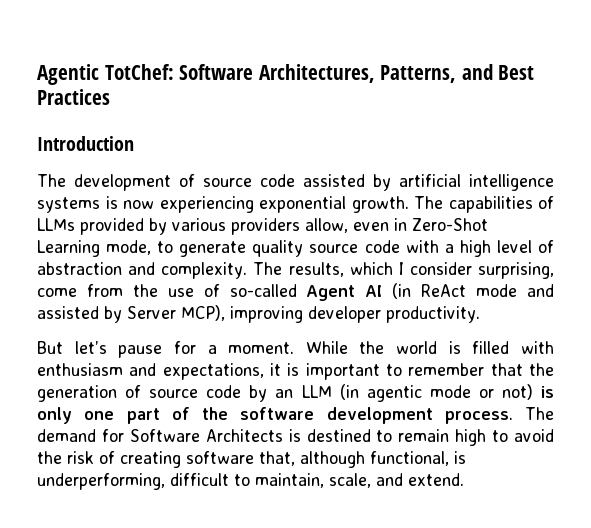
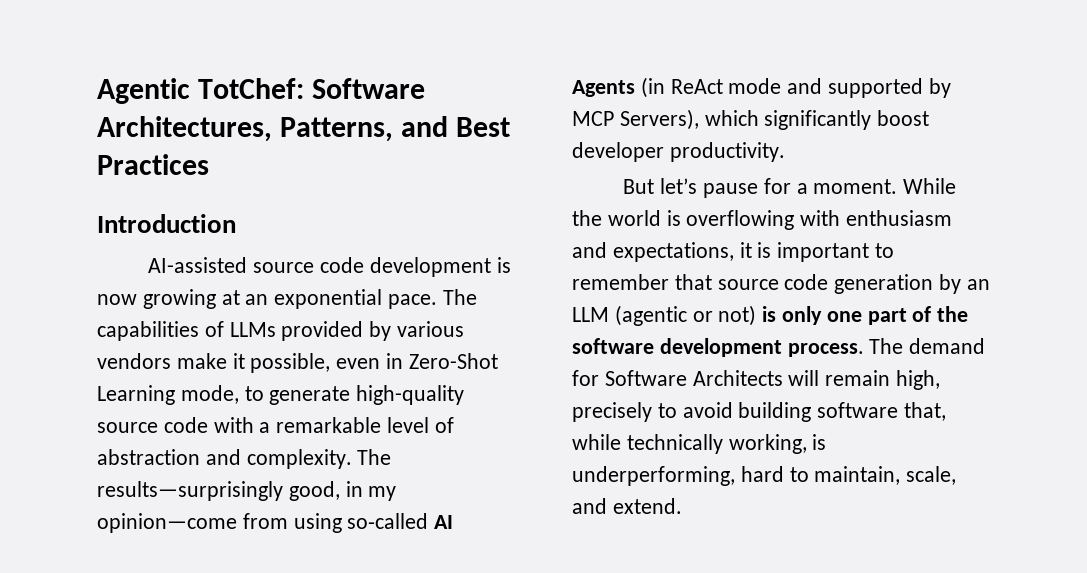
[37,174,554,191] [37,196,409,213] The development of source code assisted by artificial intelligence systems is now experiencing exponential growth. -> [148,257,511,277] [97,289,438,309] AI-assisted source code development is now growing at an exponential pace.
[231,218,348,235] providers allow, -> [97,353,331,373] vendors make it possible,
[252,240,304,257] quality -> [356,385,465,405] high-quality
[459,240,491,257] high -> [276,417,382,433] remarkable
[288,262,554,279] [37,283,555,301] [37,305,303,323] results, which I consider surprising, come from the use of so-called Agent AI (in ReAct mode and assisted by Server MCP), improving -> [97,481,397,501] [97,513,454,533] [572,77,951,98] [572,109,930,130] results—surprisingly good, in my opinion—come from using so‑called AI Agents (in ReAct mode and supported by MCP Servers), which significantly boost
[472,341,510,354] filled -> [686,210,795,230] overflowing
[529,363,554,376] [37,385,242,402] the generation of source code -> [717,274,934,294] source code generation
[339,384,471,402] (in agentic mode -> [614,305,687,326] (agentic
[288,429,554,446] [37,451,449,468] is destined to remain high to avoid the risk of creating software that, although functional, -> [788,370,941,390] [572,402,947,422] [572,434,807,454] will remain high, precisely to avoid building software that, while technically working,
[170,473,229,486] difficult -> [740,466,784,482] hard

